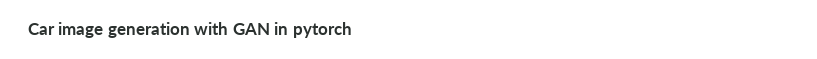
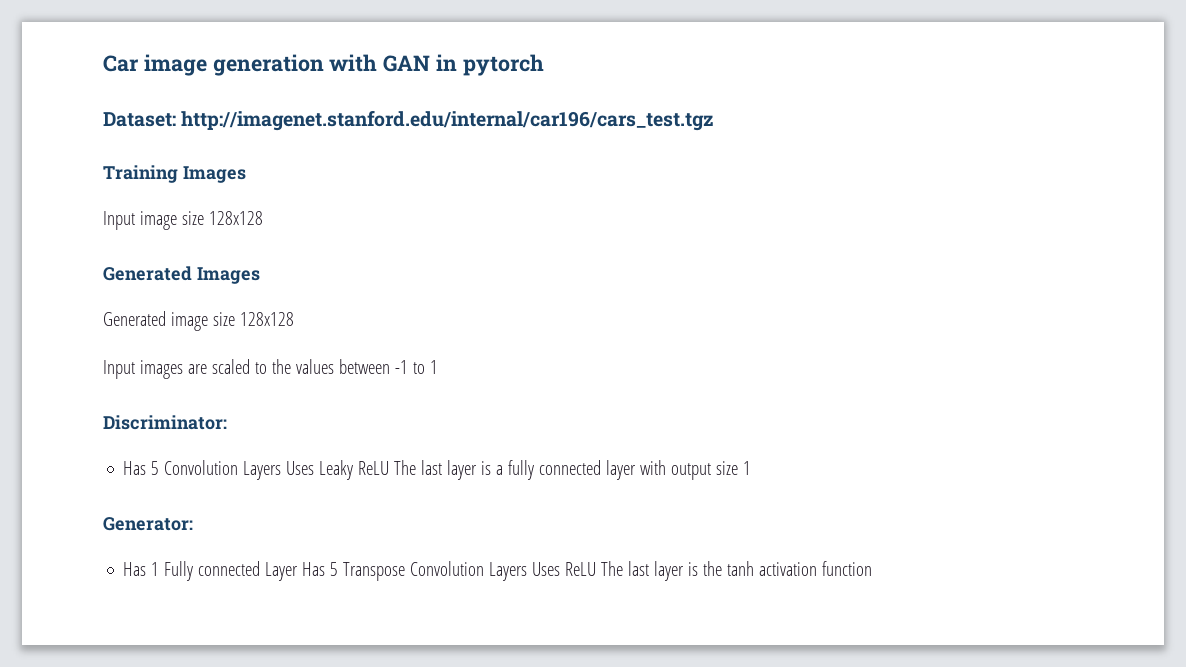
(352, 30) none -> [103,110,715,131] [103,165,246,183] [103,211,263,230] [103,266,260,284] [103,311,294,331] [103,359,438,379] [103,415,227,430] [123,460,752,480] [103,517,193,531] [123,561,873,581] // Dataset: http://imagenet.stanford.edu/internal/car196/cars_test.tgz // Training Images // Input image size 128x128 // Generated Images // Generated image size 128x128 // Input images are scaled to the values between -1 to 1 // Discriminator: // Has 5 Convolution Layers Uses Leaky ReLU The last layer is a fully connected layer with output size 1 // Generator: // Has 1 Fully connected Layer Has 5 Transpose Convolution Layers Uses ReLU The last layer is the tanh activation function

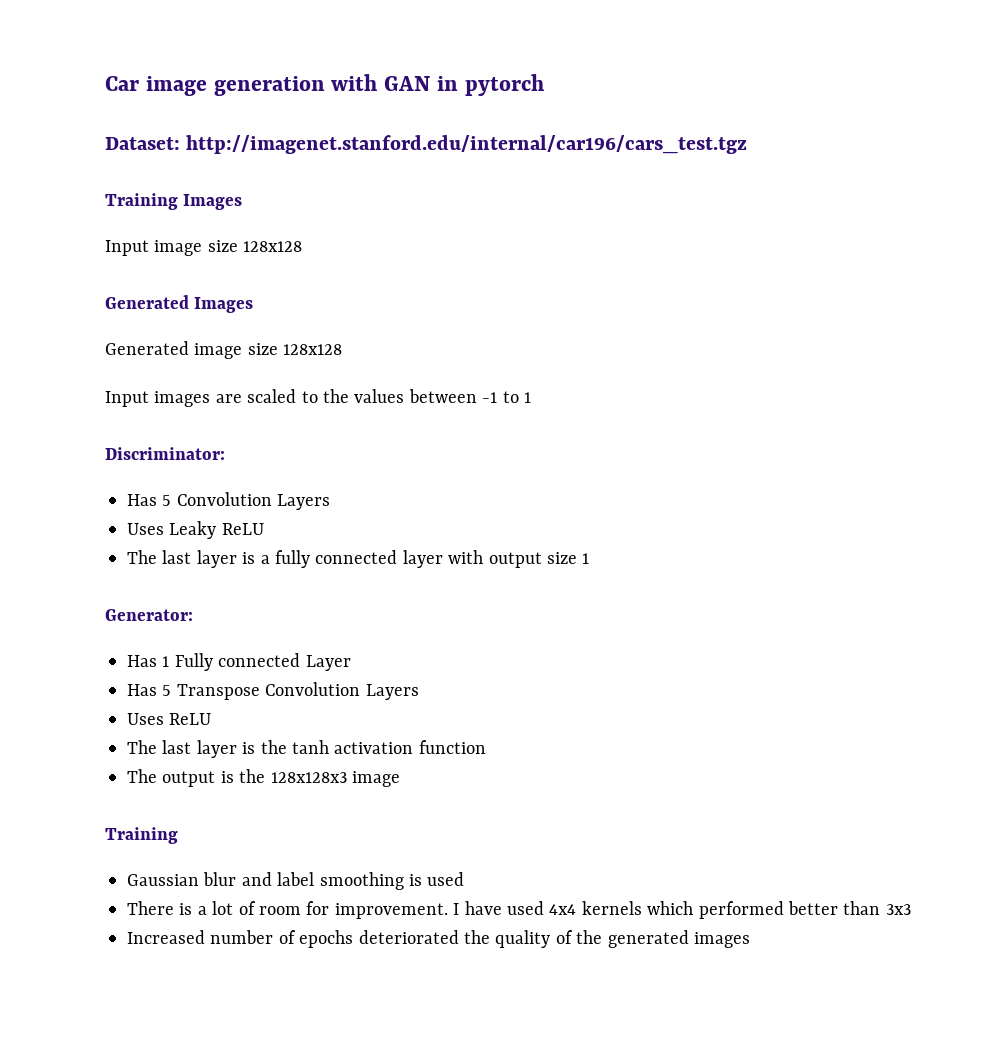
(282, 470) none -> (331, 502) //
(390, 468) none -> (264, 529) //
(299, 571) none -> (351, 663) //
(528, 571) none -> (419, 692) //
(597, 569) none -> (212, 719) //
(873, 568) none -> [127,769,400,787] [105,827,178,844] [127,872,465,890] [127,901,911,919] [127,930,750,948] // The output is the 128x128x3 image // Training // Gaussian blur and label smoothing is used // There is a lot of room for improvement. I have used 4x4 kernels which performed better than 3x3 // Increased number of epochs deteriorated the quality of the generated images

